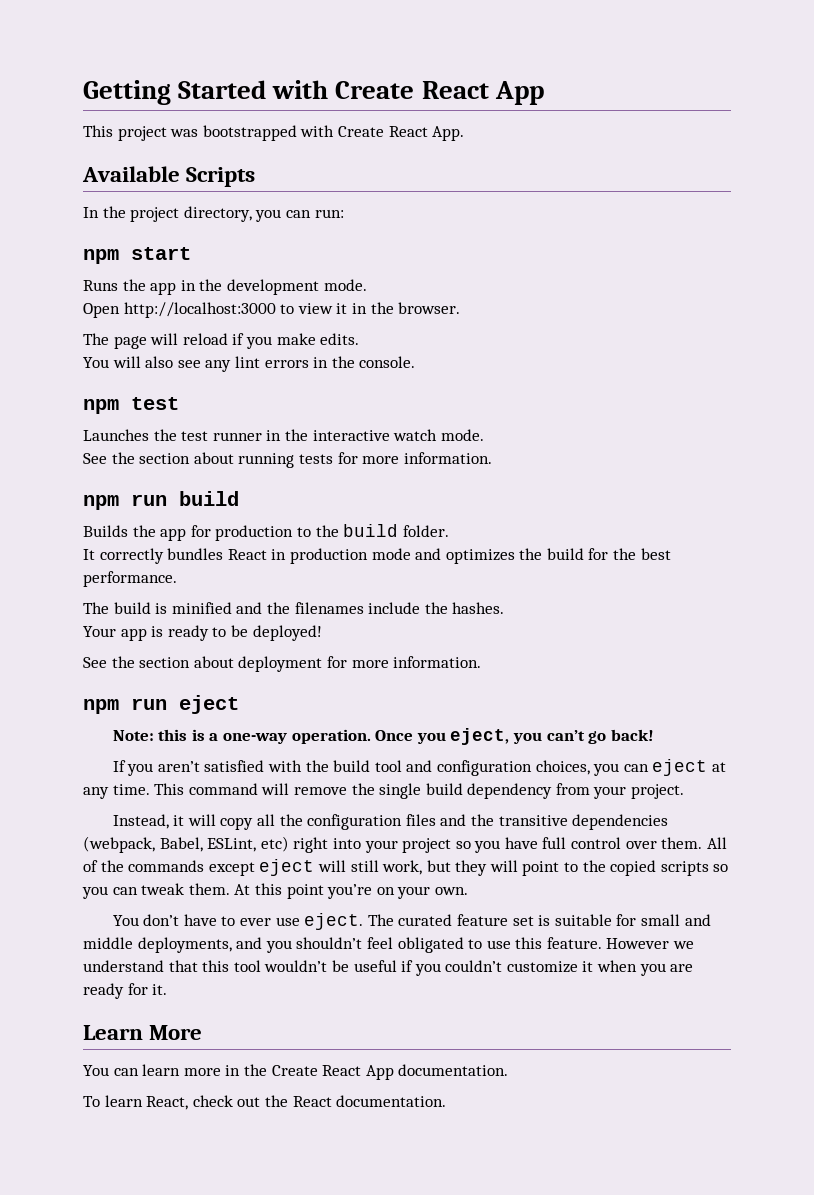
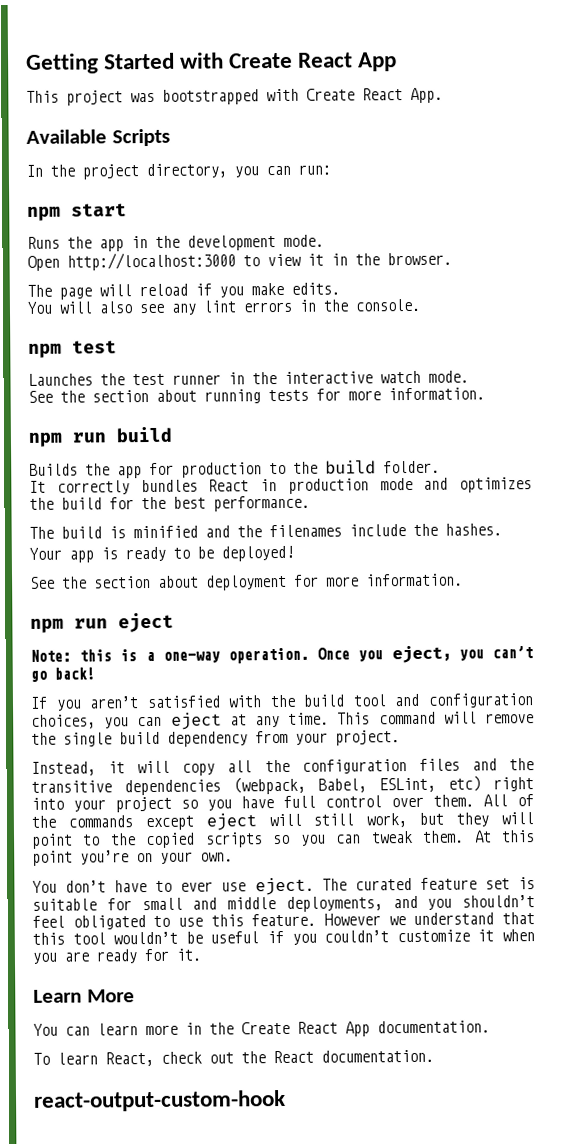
(447, 1101) none -> [33,1089,286,1112] // react-output-custom-hook

